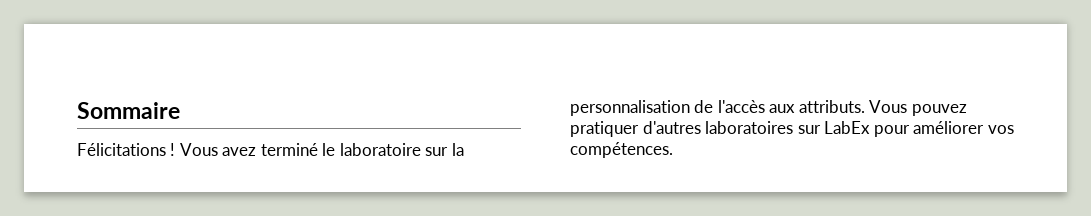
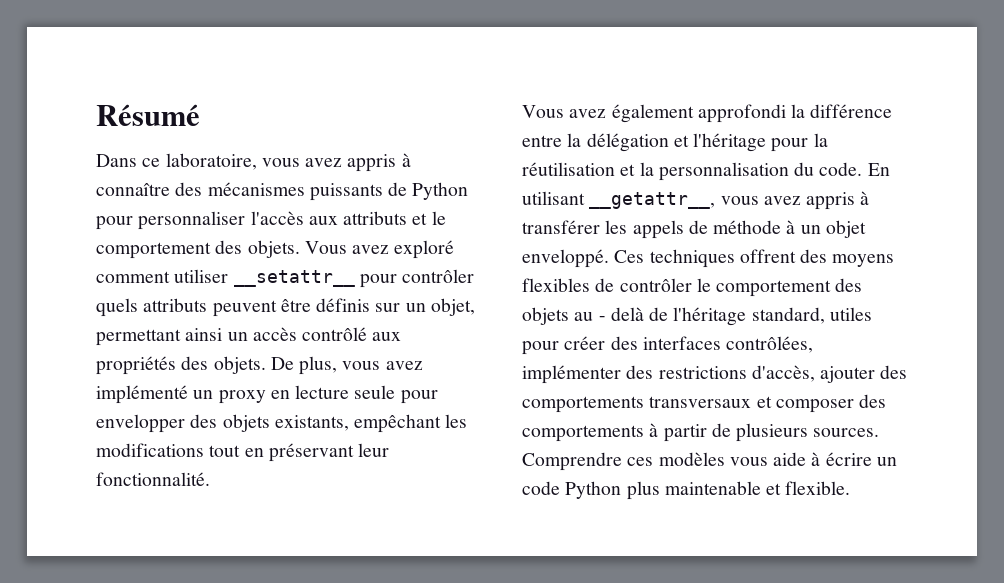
[77,102,180,119] [77,143,464,156] [570,100,967,116] [570,121,1014,137] [570,142,673,158] Sommaire // Félicitations ! Vous avez terminé le laboratoire sur la personnalisation de l'accès aux attributs. Vous pouvez pratiquer d'autres laboratoires sur LabEx pour améliorer vos compétences. -> [96,104,200,126] [96,153,411,172] [96,182,469,201] [96,211,446,230] [96,240,455,259] [96,269,475,288] [96,298,475,317] [96,327,402,346] [96,356,423,375] [96,385,438,404] [96,414,468,433] [96,443,390,462] [96,472,210,486] [522,104,893,123] [522,133,828,152] [522,162,890,181] [522,191,870,210] [522,220,866,239] [522,249,895,268] [522,278,863,297] [522,307,872,326] [522,336,814,355] [522,365,908,384] [522,394,887,413] [522,423,880,442] [522,452,897,471] [522,481,851,500] Résumé // Dans ce laboratoire, vous avez appris à connaître des mécanismes puissants de Python pour personnaliser l'accès aux attributs et le comportement des objets. Vous avez exploré comment utiliser __setattr__ pour contrôler quels attributs peuvent être définis sur un objet, permettant ainsi un accès contrôlé aux propriétés des objets. De plus, vous avez implémenté un proxy en lecture seule pour envelopper des objets existants, empêchant les modifications tout en préservant leur fonctionnalité. // Vous avez également approfondi la différence entre la délégation et l'héritage pour la réutilisation et la personnalisation du code. En utilisant __getattr__, vous avez appris à transférer les appels de méthode à un objet enveloppé. Ces techniques offrent des moyens flexibles de contrôler le comportement des objets au - delà de l'héritage standard, utiles pour créer des interfaces contrôlées, implémenter des restrictions d'accès, ajouter des comportements transversaux et composer des comportements à partir de plusieurs sources. Comprendre ces modèles vous aide à écrire un code Python plus maintenable et flexible.

